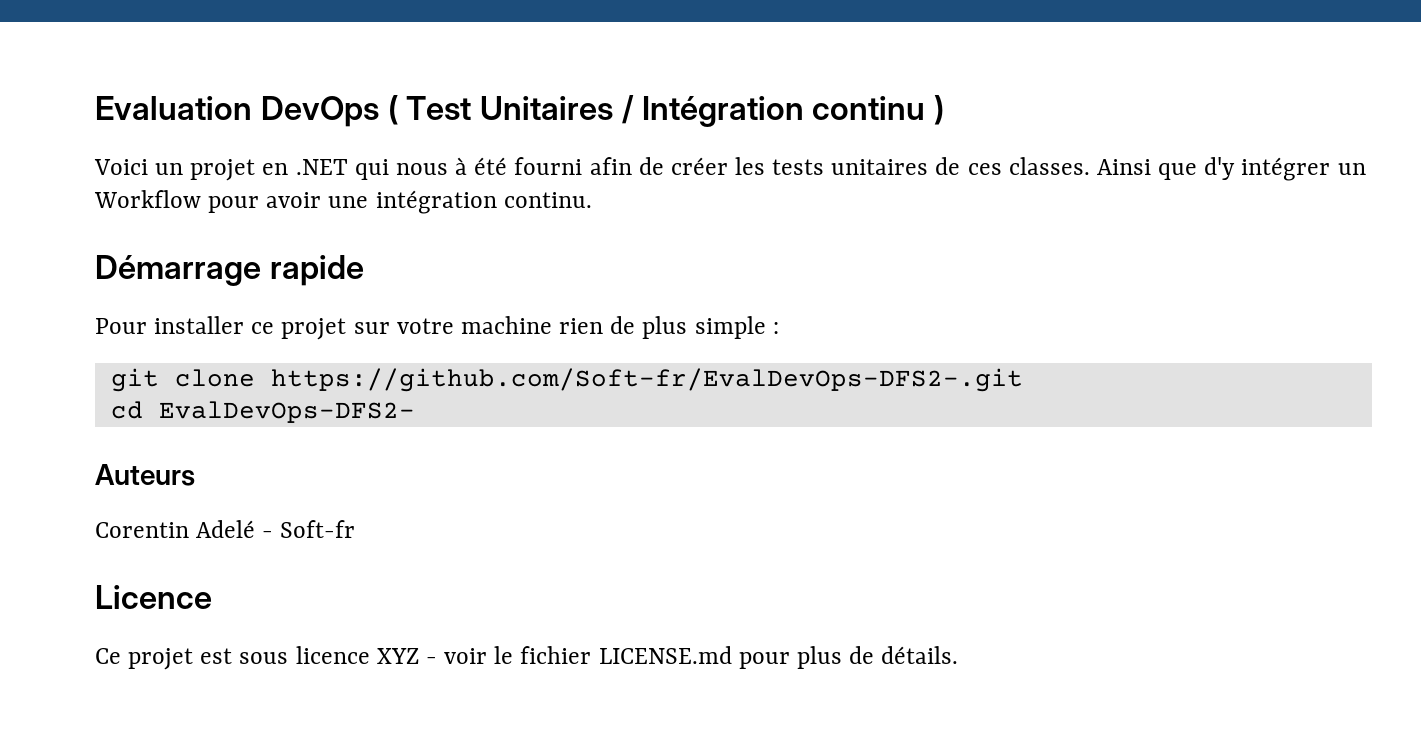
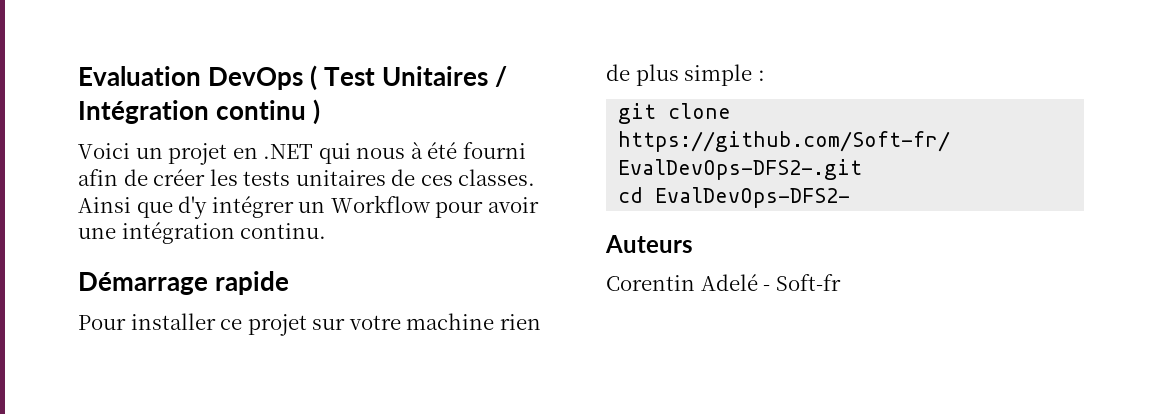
[95,585,212,609] [95,646,959,670] // Licence // Ce projet est sous licence XYZ - voir le fichier LICENSE.md pour plus de détails. -> (841, 282) none

